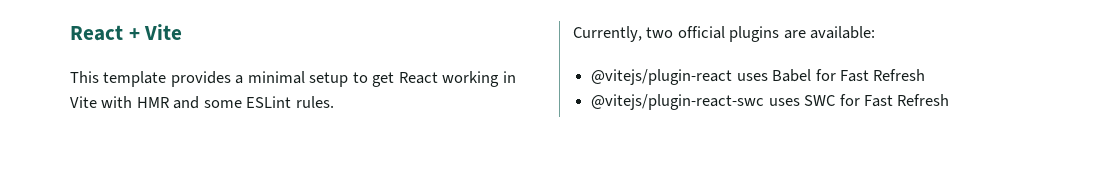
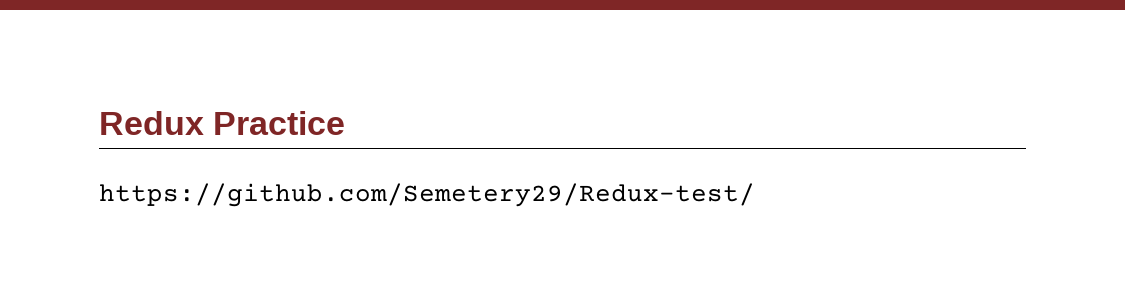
[70,24,183,41] [70,71,516,87] [70,96,334,109] [573,26,876,42] [591,69,926,85] [591,94,950,110] React + Vite // This template provides a minimal setup to get React working in Vite with HMR and some ESLint rules. // Currently, two official plugins are available: // @vitejs/plugin-react uses Babel for Fast Refresh // @vitejs/plugin-react-swc uses SWC for Fast Refresh -> [99,111,346,135] [99,183,755,207] Redux Practice // https://github.com/Semetery29/Redux-test/

